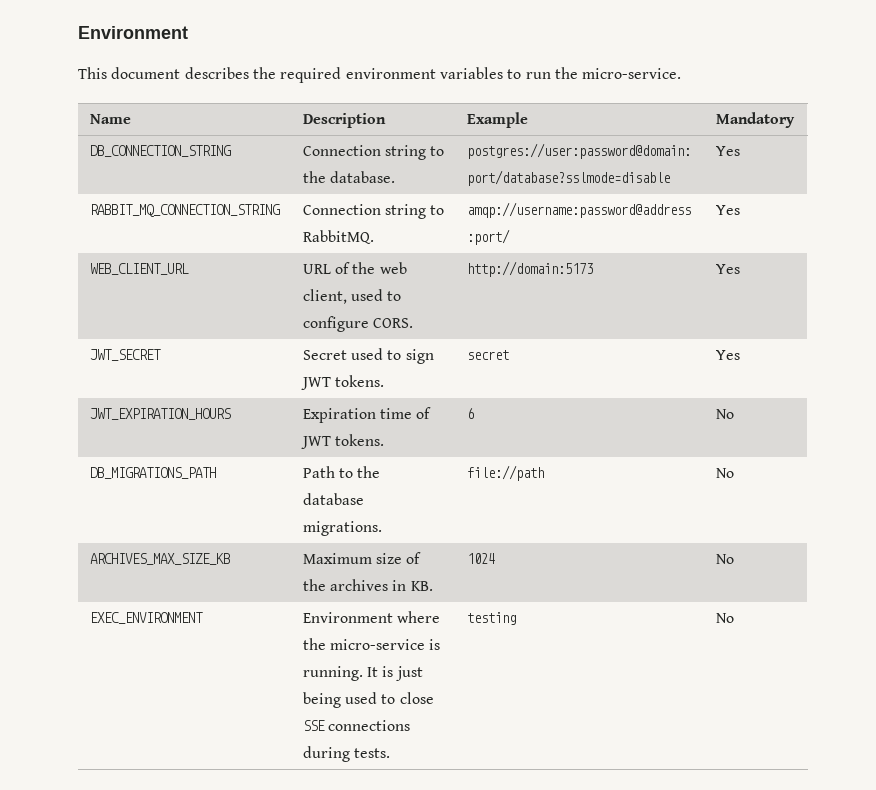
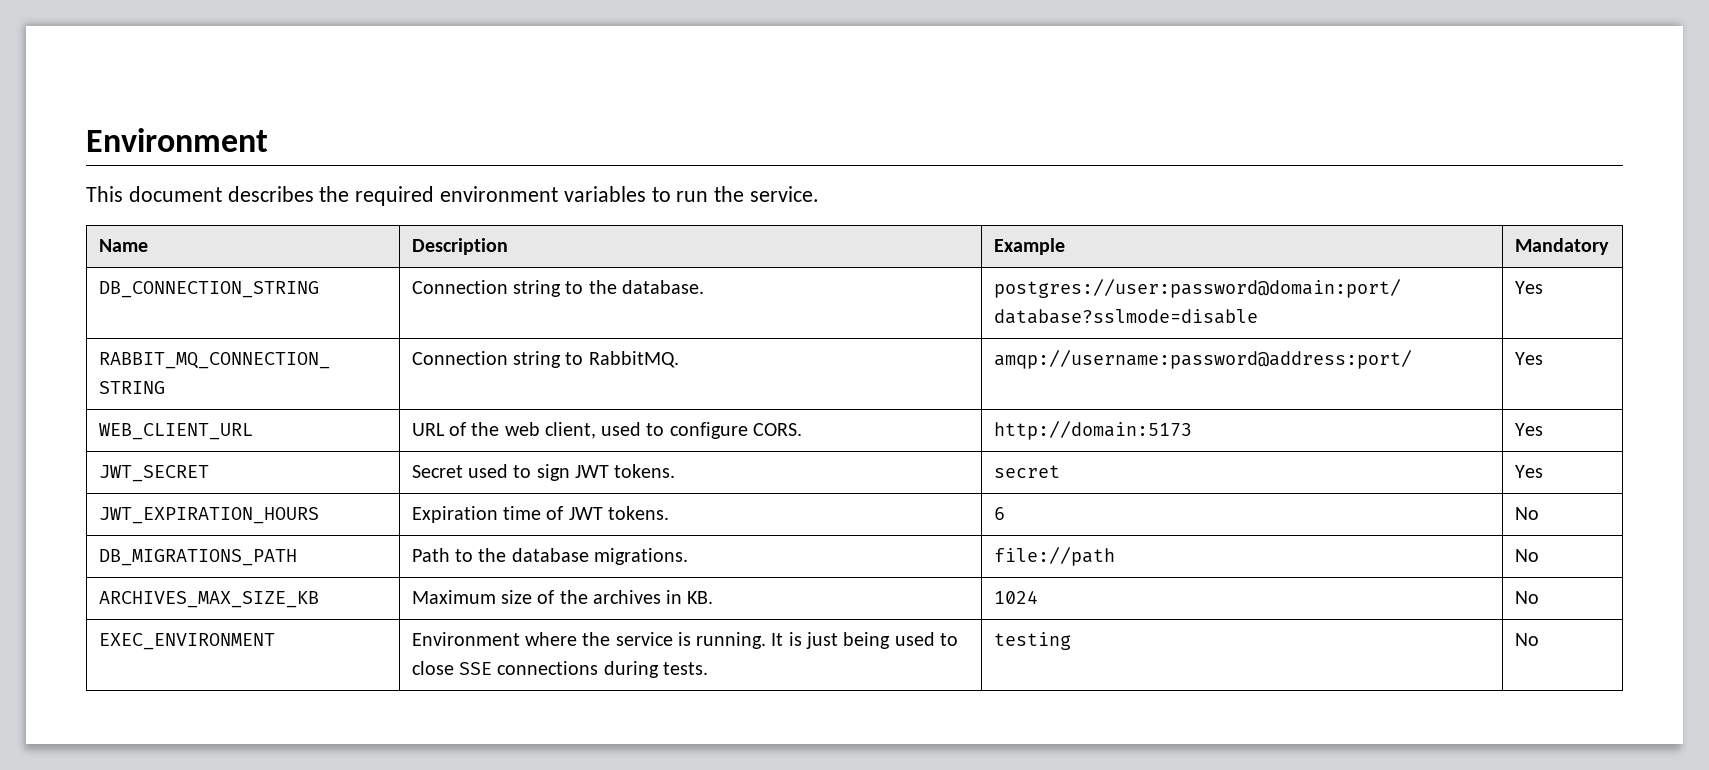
[582,68,682,79] micro-service. -> [750,186,820,202] service.
[329,639,425,650] micro-service -> [615,632,673,646] service

